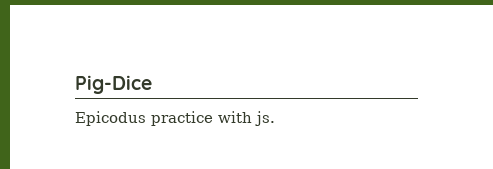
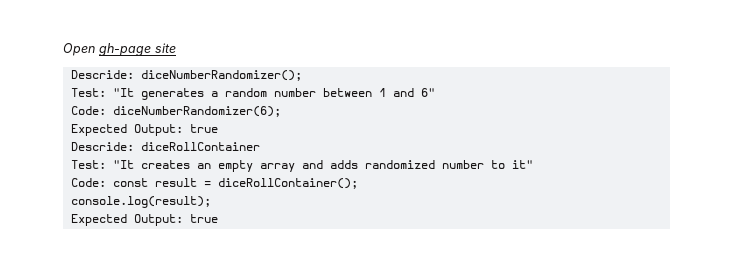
[75,75,152,94] [75,111,275,126] Pig-Dice // Epicodus practice with js. -> [63,43,176,56] [70,70,302,81] [70,88,435,100] [70,106,281,117] [70,124,218,136] [70,142,260,151] [70,160,533,172] [70,178,358,189] [70,196,211,208] [70,214,218,226] Open gh-page site // Descride: diceNumberRandomizer(); // Test: "It generates a random number between 1 and 6" // Code: diceNumberRandomizer(6); // Expected Output: true // Descride: diceRollContainer // Test: "It creates an empty array and adds randomized number to it" // Code: const result = diceRollContainer(); // console.log(result); // Expected Output: true

